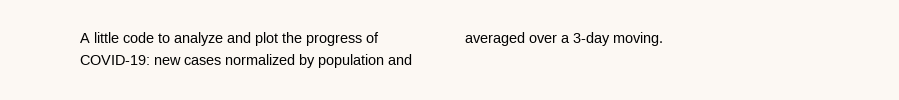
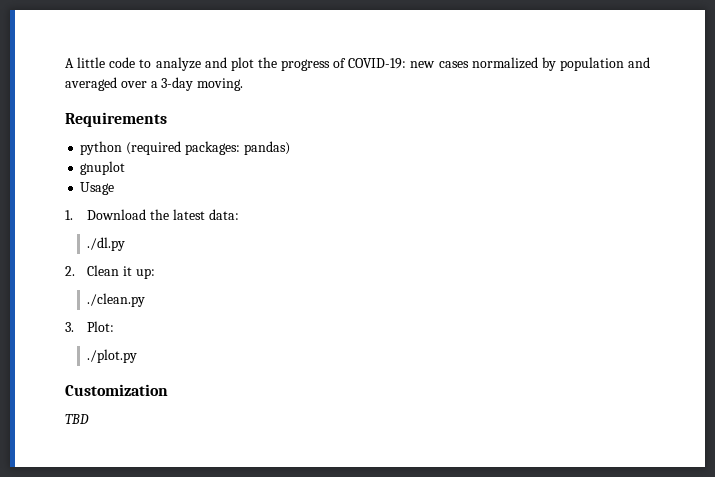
(663, 39) none -> [65,112,167,127] [80,141,290,155] [80,161,126,175] [80,182,115,195] [65,209,239,220] [87,237,126,251] [65,265,155,279] [87,293,146,307] [65,321,115,332] [87,349,138,363] [65,384,168,396] [65,414,89,424] // Requirements // python (required packages: pandas) // gnuplot // Usage // 1. Download the latest data: // ./dl.py // 2. Clean it up: // ./clean.py // 3. Plot: // ./plot.py // Customization // TBD

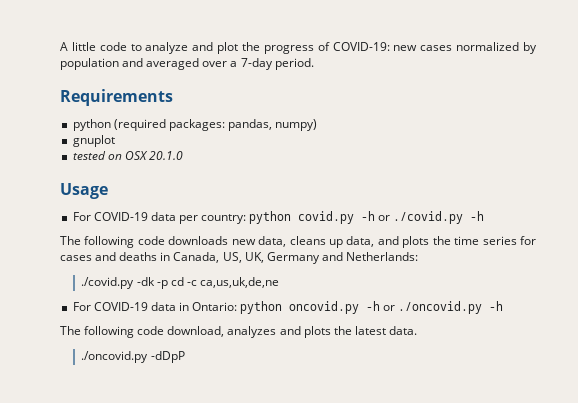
[161,77,244,91] 3-day moving. -> [240,58,314,70] 7-day period.
[243,141,290,155] pandas) -> [227,119,318,131] pandas, numpy)
[80,182,115,195] [65,209,239,220] [87,237,126,251] [65,265,155,279] [87,293,146,307] [65,321,115,332] [87,349,138,363] [65,384,168,396] [65,414,89,424] Usage // 1. Download the latest data: // ./dl.py // 2. Clean it up: // ./clean.py // 3. Plot: // ./plot.py // Customization // TBD -> [72,151,183,160] [60,183,108,199] [72,211,485,224] [60,236,537,248] [60,252,418,264] [81,277,279,289] [72,301,504,314] [60,326,417,338] [81,351,185,363] tested on OSX 20.1.0 // Usage // For COVID-19 data per country: python covid.py -h or ./covid.py -h // The following code downloads new data, cleans up data, and plots the time series for cases and deaths in Canada, US, UK, Germany and Netherlands: // ./covid.py -dk -p cd -c ca,us,uk,de,ne // For COVID-19 data in Ontario: python oncovid.py -h or ./oncovid.py -h // The following code download, analyzes and plots the latest data. // ./oncovid.py -dDpP

